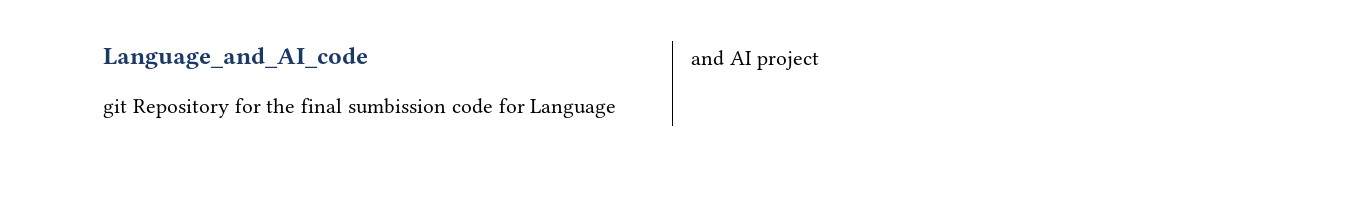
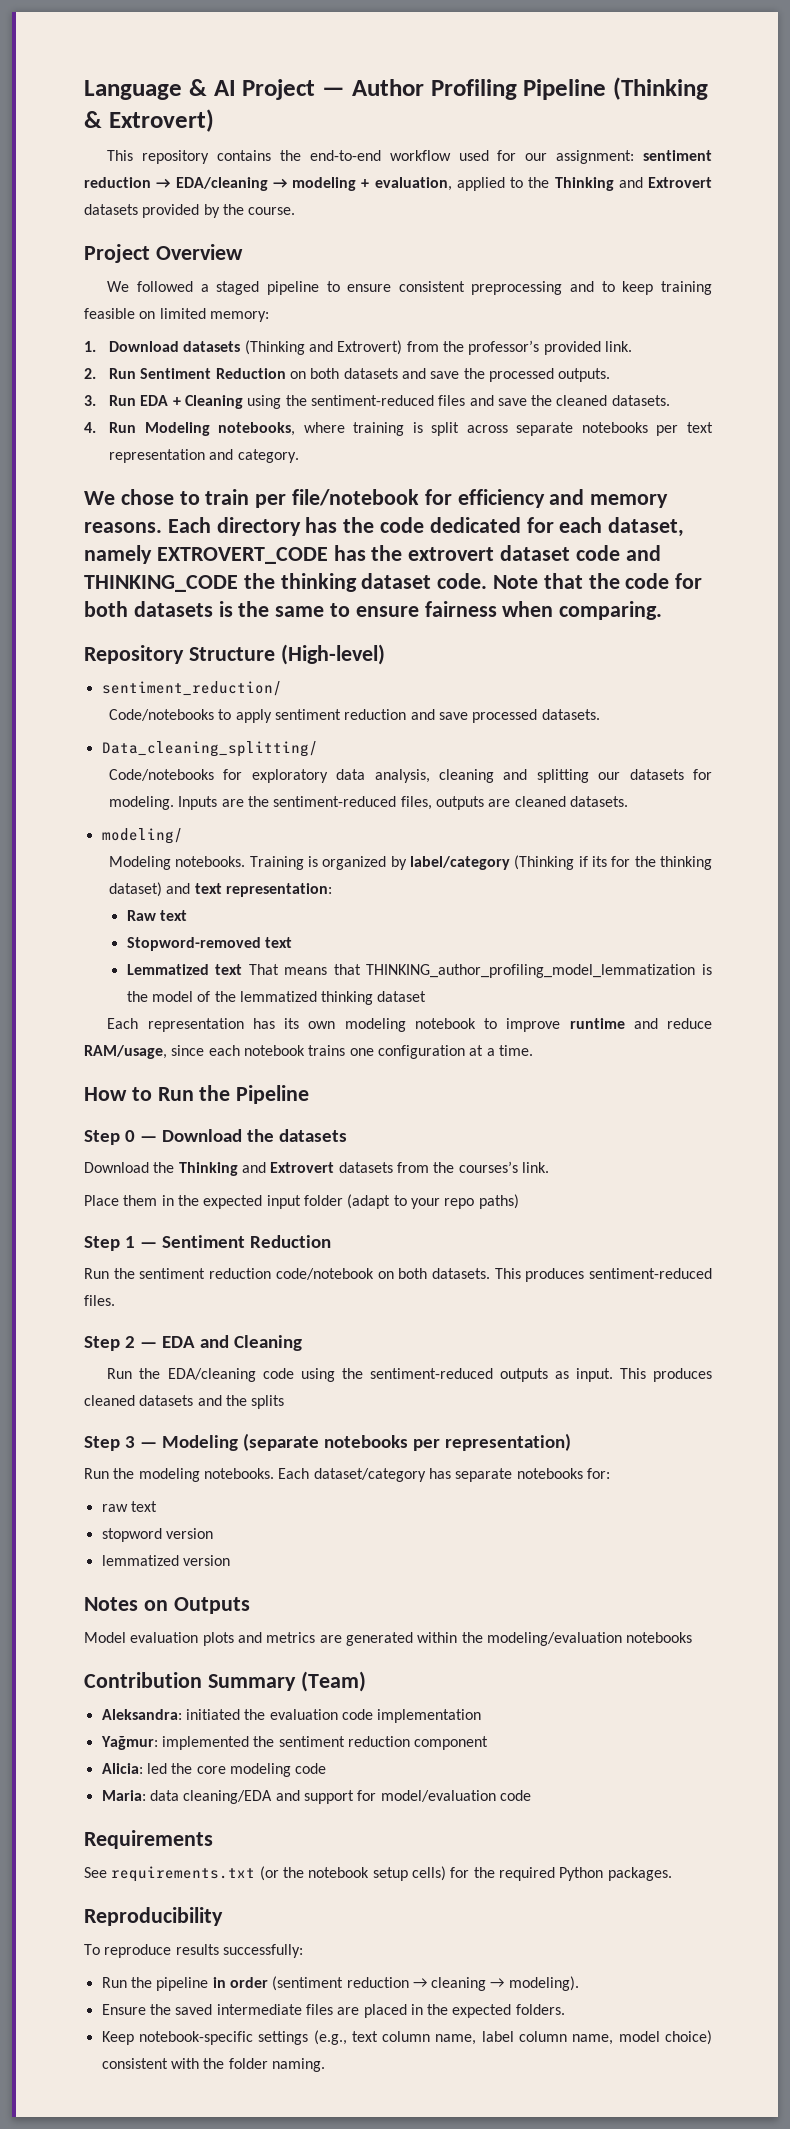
[103,47,368,69] [103,98,617,118] [691,50,819,70] Language_and_AI_code // git Repository for the final sumbission code for Language and AI project -> [84,77,708,100] [84,109,214,132] [107,150,712,164] [84,177,712,191] [84,204,296,218] [84,244,243,263] [107,281,712,295] [84,308,269,322] [84,340,632,355] [84,368,611,382] [84,395,670,409] [84,422,714,436] [108,449,299,463] [84,489,669,508] [84,517,685,537] [84,545,661,564] [84,573,703,592] [84,601,663,620] [84,644,385,665] [101,681,282,696] [108,709,600,723] [101,741,318,757] [108,769,712,783] [108,796,628,810] [101,828,183,844] [108,855,713,870] [108,882,332,897] [126,910,187,921] [126,937,292,951] [126,964,712,978] [126,991,427,1005] [107,1018,712,1032] [84,1045,533,1059] [84,1085,310,1104] [84,1129,347,1145] [84,1161,549,1176] [84,1194,519,1209] [84,1235,331,1251] [84,1268,712,1282] [84,1295,115,1306] [84,1335,302,1351] [107,1368,712,1382] [84,1395,285,1409] [84,1433,571,1451] [84,1468,610,1482] [101,1501,157,1512] [101,1528,213,1542] [101,1555,230,1566] [84,1597,250,1614] [84,1632,693,1646] [84,1671,366,1692] [101,1709,482,1723] [100,1736,489,1750] [101,1763,327,1777] [101,1790,531,1804] [84,1830,213,1849] [84,1866,672,1882] [84,1907,223,1926] [84,1944,303,1958] [101,1976,579,1991] [101,2004,565,2018] [101,2030,712,2045] [101,2058,325,2072] Language & AI Project — Author Profiling Pipeline (Thinking & Extrovert) // This repository contains the end-to-end workflow used for our assignment: sentiment reduction → EDA/cleaning → modeling + evaluation, applied to the Thinking and Extrovert datasets provided by the course. // Project Overview // We followed a staged pipeline to ensure consistent preprocessing and to keep training feasible on limited memory: // 1. Download datasets (Thinking and Extrovert) from the professor’s provided link. // 2. Run Sentiment Reduction on both datasets and save the processed outputs. // 3. Run EDA + Cleaning using the sentiment-reduced files and save the cleaned datasets. // 4. Run Modeling notebooks, where training is split across separate notebooks per text representation and category. // We chose to train per file/notebook for efficiency and memory reasons. Each directory has the code dedicated for each dataset, namely EXTROVERT_CODE has the extrovert dataset code and THINKING_CODE the thinking dataset code. Note that the code for both datasets is the same to ensure fairness when comparing. // Repository Structure (High-level) // sentiment_reduction/ // Code/notebooks to apply sentiment reduction and save processed datasets. // Data_cleaning_splitting/ // Code/notebooks for exploratory data analysis, cleaning and splitting our datasets for modeling. Inputs are the sentiment-reduced files, outputs are cleaned datasets. // modeling/ // Modeling notebooks. Training is organized by label/category (Thinking if its for the thinking dataset) and text representation: // Raw text // Stopword-removed text // Lemmatized text That means that THINKING_author_profiling_model_lemmatization is the model of the lemmatized thinking dataset // Each representation has its own modeling notebook to improve runtime and reduce RAM/usage, since each notebook trains one configuration at a time. // How to Run the Pipeline // Step 0 — Download the datasets // Download the Thinking and Extrovert datasets from the courses’s link. // Place them in the expected input folder (adapt to your repo paths) // Step 1 — Sentiment Reduction // Run the sentiment reduction code/notebook on both datasets. This produces sentiment-reduced files. // Step 2 — EDA and Cleaning // Run the EDA/cleaning code using the sentiment-reduced outputs as input. This produces cleaned datasets and the splits // Step 3 — Modeling (separate notebooks per representation) // Run the modeling notebooks. Each dataset/category has separate notebooks for: // raw text // stopword version // lemmatized version // Notes on Outputs // Model evaluation plots and metrics are generated within the modeling/evaluation notebooks // Contribution Summary (Team) // Aleksandra: initiated the evaluation code implementation // Yağmur: implemented the sentiment reduction component // Alicia: led the core modeling code // Maria: data cleaning/EDA and support for model/evaluation code // Requirements // See requirements.txt (or the notebook setup cells) for the required Python packages. // Reproducibility // To reproduce results successfully: // Run the pipeline in order (sentiment reduction → cleaning → modeling). // Ensure the saved intermediate files are placed in the expected folders. // Keep notebook-specific settings (e.g., text column name, label column name, model choice) consistent with the folder naming.

